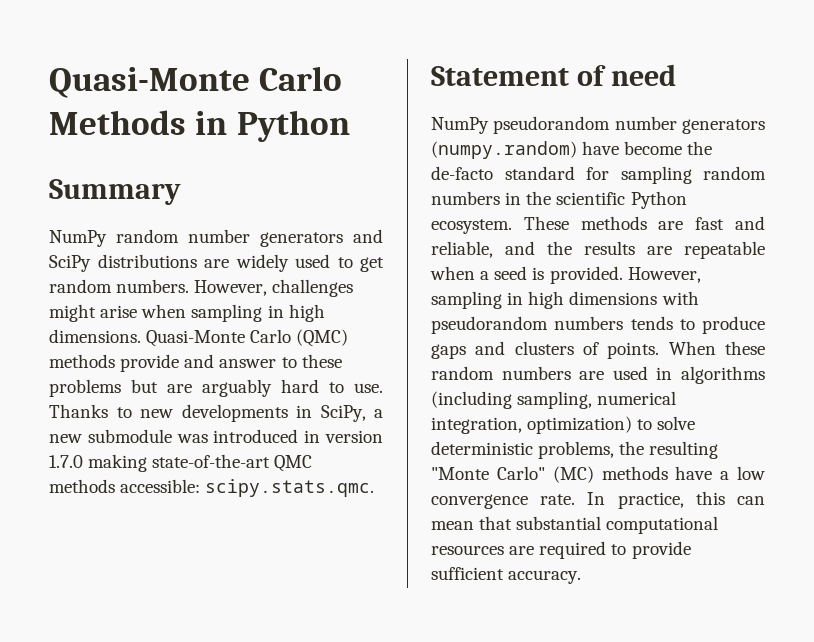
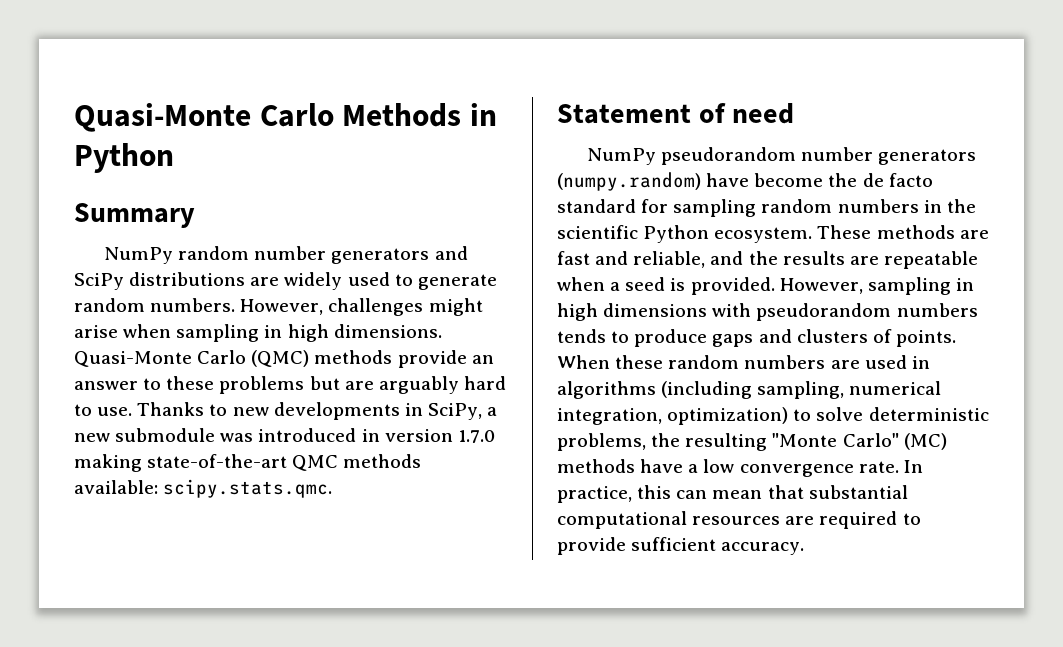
[360,257,384,272] get -> [417,274,497,290] generate
[184,354,215,368] and -> [471,355,494,364] an
[120,479,201,493] accessible: -> [74,480,158,494] available:
[431,166,493,180] de-facto -> [862,173,933,187] de facto

